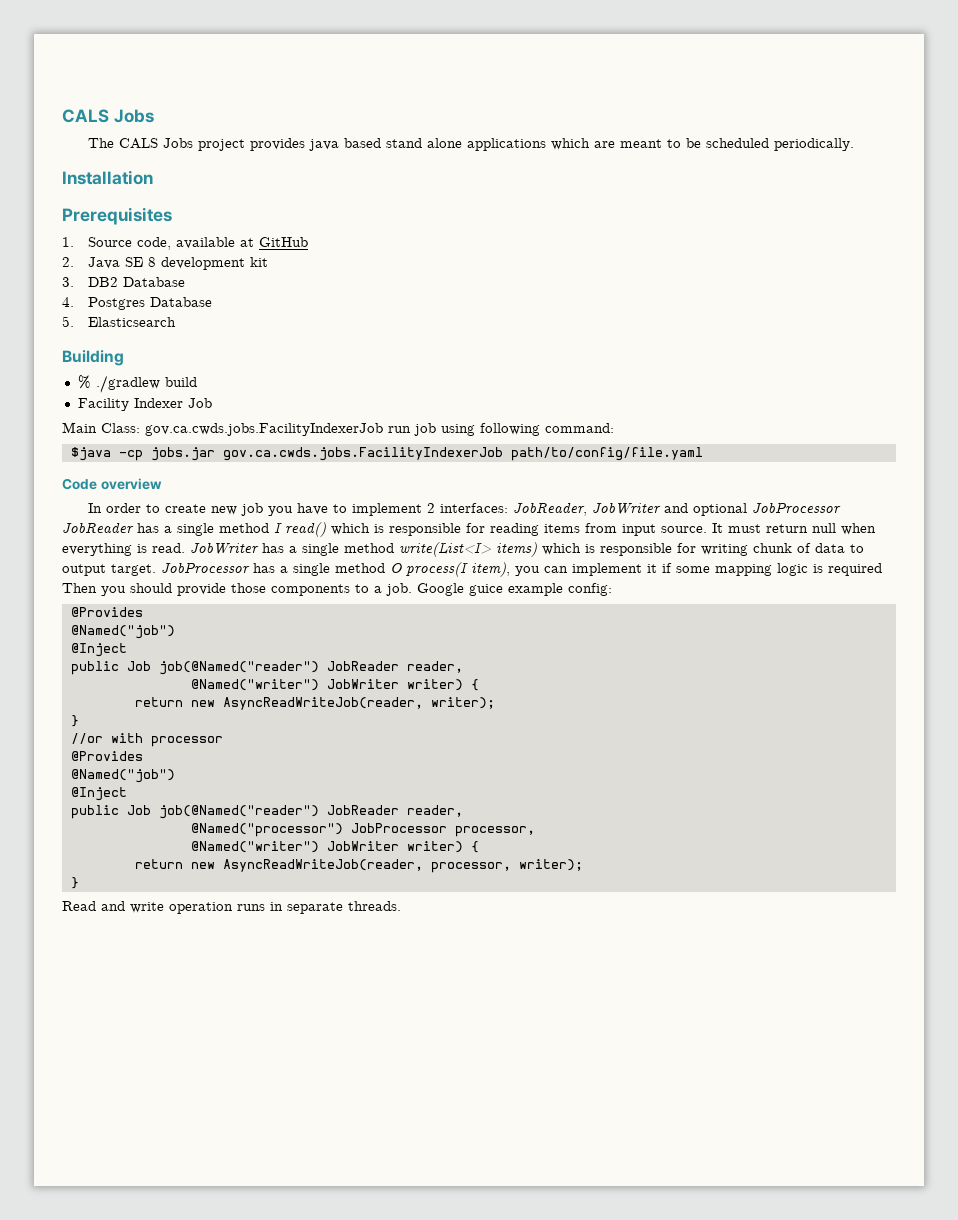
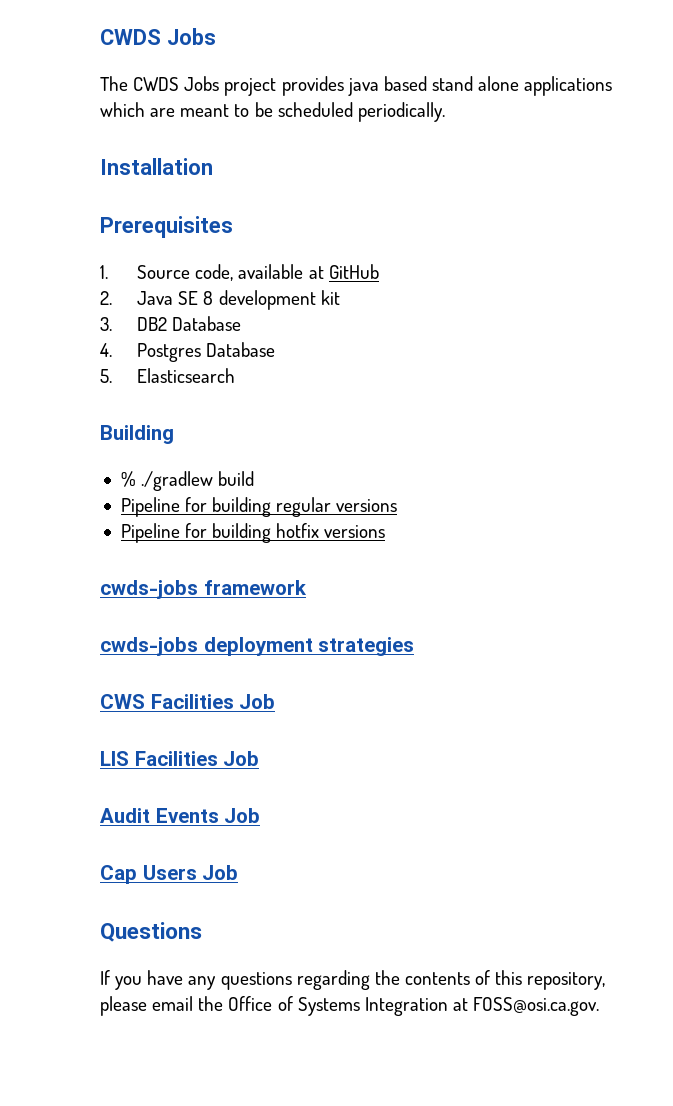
[62,109,109,123] CALS -> [100,29,161,45] CWDS
[118,138,158,149] CALS -> [133,77,180,91] CWDS
[77,398,212,411] [62,422,614,436] [70,447,703,461] [62,478,162,490] [87,502,841,516] [62,522,876,537] [62,542,864,557] [62,562,882,577] [62,583,612,596] [70,607,143,617] [70,625,175,639] [70,643,127,657] [70,661,463,675] [190,679,479,691] [134,697,495,710] [70,715,79,727] [70,733,223,747] [70,751,143,761] [70,769,175,783] [70,787,127,801] [70,805,463,819] [190,823,535,837] [190,841,479,853] [134,859,583,873] [70,877,79,889] [62,901,401,914] Facility Indexer Job // Main Class: gov.ca.cwds.jobs.FacilityIndexerJob run job using following command: // $java -cp jobs.jar gov.ca.cwds.jobs.FacilityIndexerJob path/to/config/file.yaml // Code overview // In order to create new job you have to implement 2 interfaces: JobReader, JobWriter and optional JobProcessor JobReader has a single method I read() which is responsible for reading items from input source. It must return null when everything is read. JobWriter has a single method write(List<I> items) which is responsible for writing chunk of data to output target. JobProcessor has a single method O process(I item), you can implement it if some mapping logic is required Then you should provide those components to a job. Google guice example config: // @Provides // @Named("job") // @Inject // public Job job(@Named("reader") JobReader reader, // @Named("writer") JobWriter writer) { // return new AsyncReadWriteJob(reader, writer); // } // //or with processor // @Provides // @Named("job") // @Inject // public Job job(@Named("reader") JobReader reader, // @Named("processor") JobProcessor processor, // @Named("writer") JobWriter writer) { // return new AsyncReadWriteJob(reader, processor, writer); // } // Read and write operation runs in separate threads. -> [120,497,398,517] [120,523,386,543] [100,580,307,599] [100,637,415,656] [100,694,276,709] [100,751,260,766] [100,808,261,823] [100,865,239,884] [100,922,202,942] [100,970,606,990] [100,996,600,1016] Pipeline for building regular versions // Pipeline for building hotfix versions // cwds-jobs framework // cwds-jobs deployment strategies // CWS Facilities Job // LIS Facilities Job // Audit Events Job // Cap Users Job // Questions // If you have any questions regarding the contents of this repository, please email the Office of Systems Integration at FOSS@osi.ca.gov.

